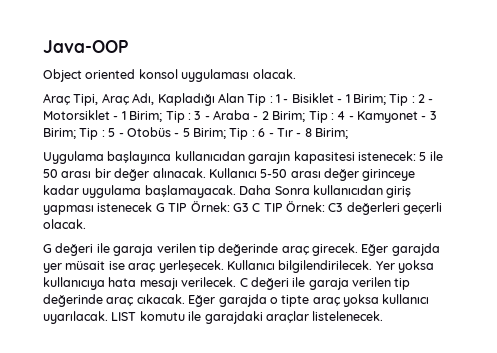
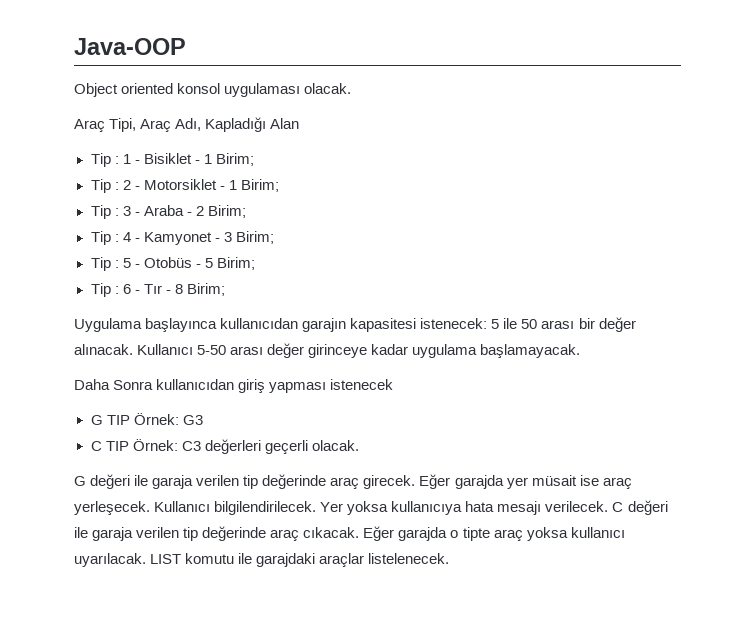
(244, 98) none -> (300, 123) //
(386, 99) none -> (254, 159) //
(163, 116) none -> (279, 185) //
(306, 116) none -> (246, 211) //
(76, 133) none -> (274, 237) //
(226, 133) none -> (255, 263) //
(236, 191) none -> (581, 351) //
(153, 207) none -> (394, 384) //
(249, 207) none -> (203, 420) //

